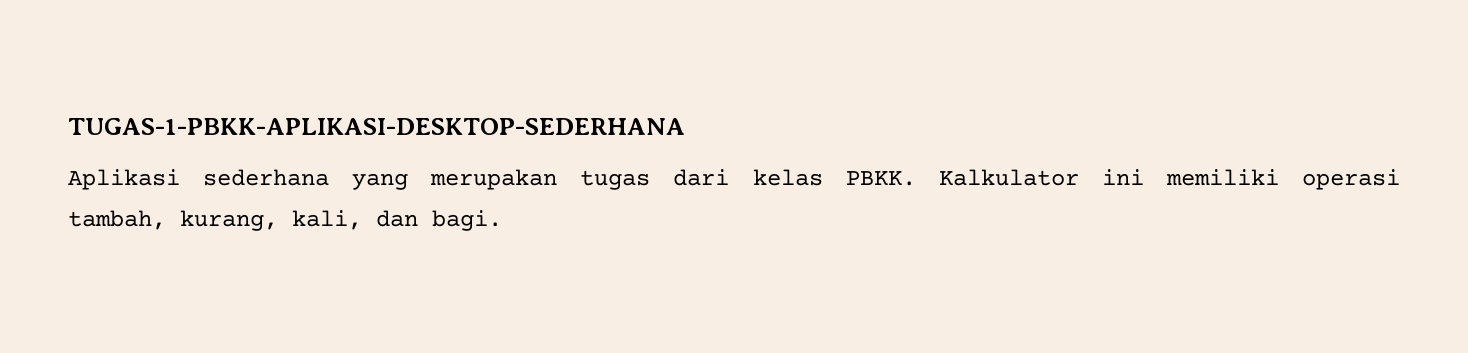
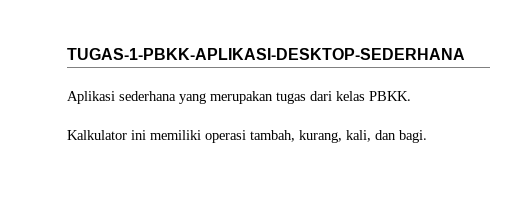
(916, 178) none -> (411, 96) //

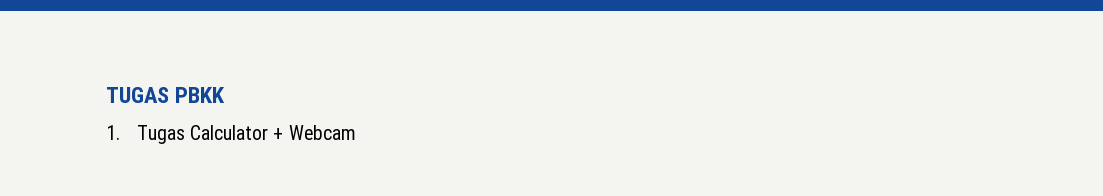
[67,48,465,60] [67,91,411,104] [67,130,427,143] TUGAS-1-PBKK-APLIKASI-DESKTOP-SEDERHANA // Aplikasi sederhana yang merupakan tugas dari kelas PBKK. // Kalkulator ini memiliki operasi tambah, kurang, kali, dan bagi. -> [106,87,226,103] [106,125,356,144] TUGAS PBKK // 1. Tugas Calculator + Webcam

